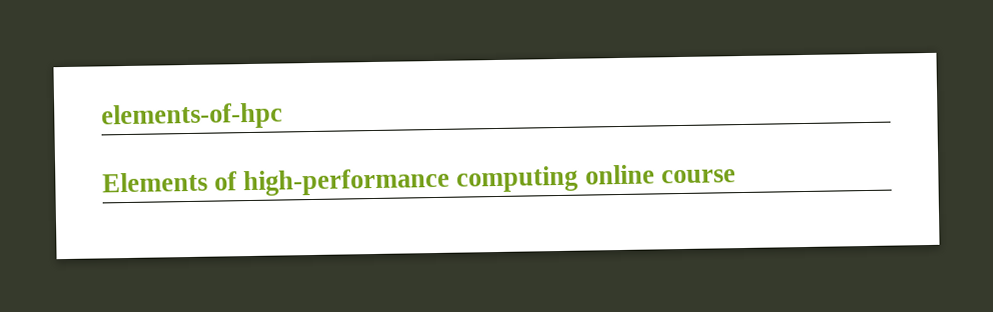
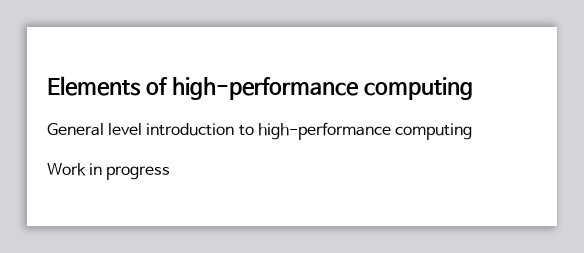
[101,102,283,131] elements-of-hpc // -> (47, 86) none
[584,164,736,185] online course -> [47,122,472,140] [47,163,171,180] // General level introduction to high-performance computing // Work in progress

